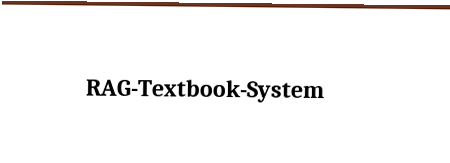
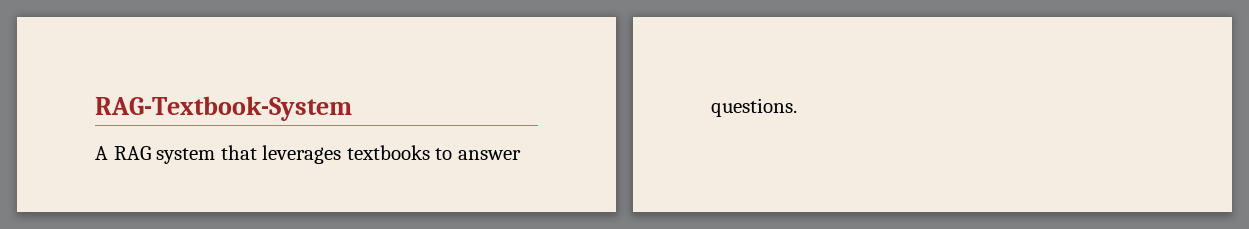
(325, 91) none -> [95,145,521,164] [711,98,797,117] // A RAG system that leverages textbooks to answer questions.

